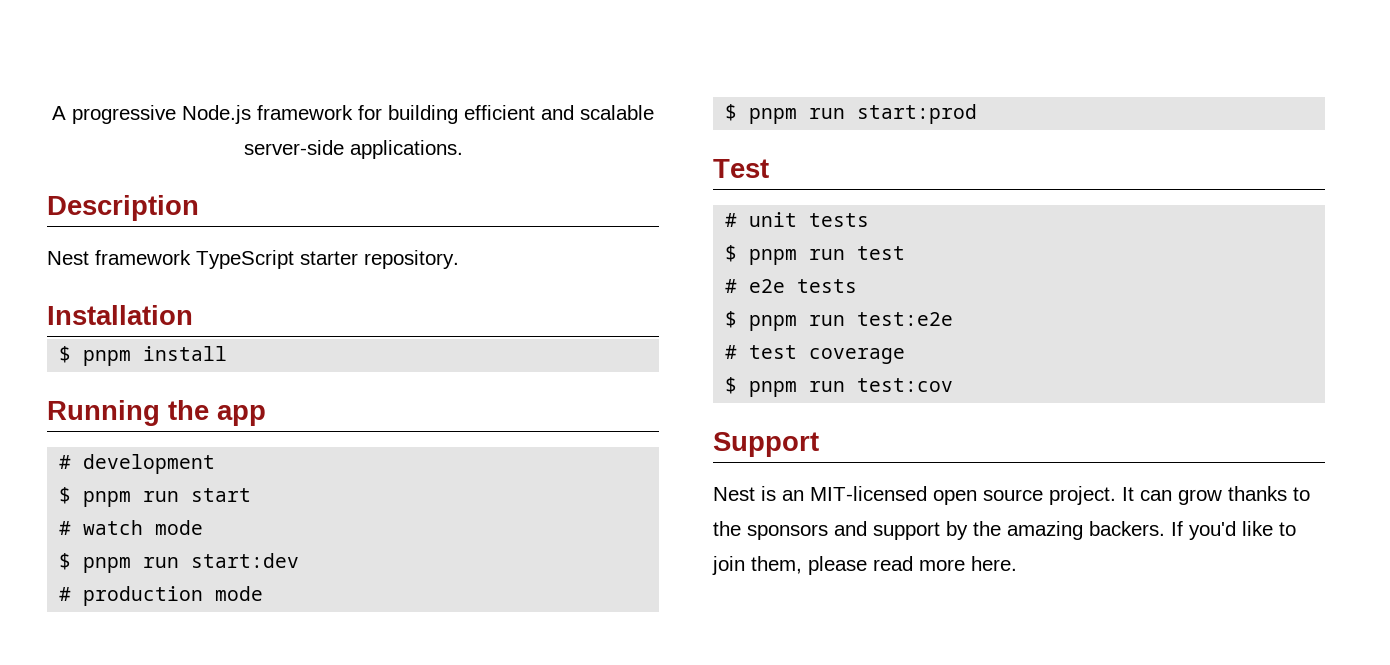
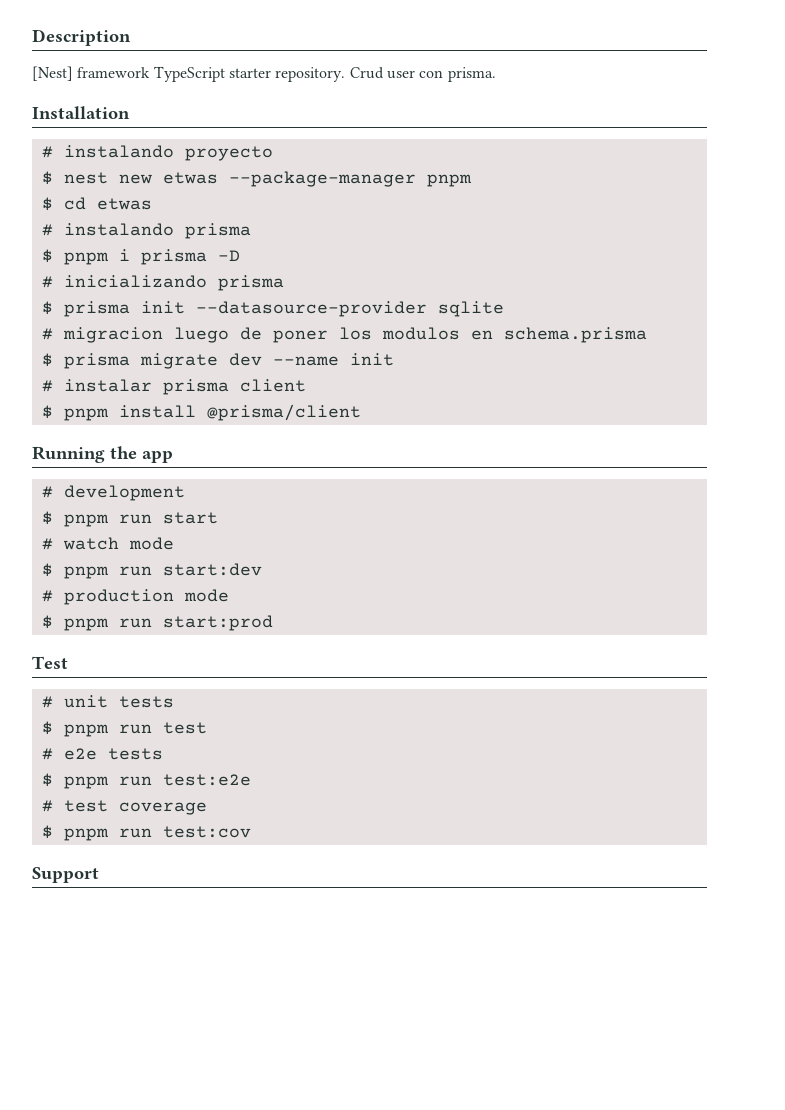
[52,105,654,124] [243,140,463,159] A progressive Node.js framework for building efficient and scalable server-side applications. // -> (32, 37) none
[47,251,89,265] Nest -> [32,66,73,81] [Nest]
[47,305,193,325] // Installation -> [349,67,496,82] [32,106,130,119] [41,145,273,161] [41,171,472,187] [41,197,152,211] [41,223,251,239] [41,249,240,265] [41,275,284,291] [41,301,504,317] [41,327,647,343] [41,353,394,369] [41,379,306,395] Crud user con prisma. // Installation // # instalando proyecto // $ nest new etwas --package-manager pnpm // $ cd etwas // # instalando prisma // $ pnpm i prisma -D // # inicializando prisma // $ prisma init --datasource-provider sqlite // # migracion luego de poner los modulos en schema.prisma // $ prisma migrate dev --name init // # instalar prisma client
(228, 353) none -> [206,404,361,421] @prisma/client
[713,486,1310,505] [713,521,1296,540] [712,556,1017,575] // Nest is an MIT-licensed open source project. It can grow thanks to the sponsors and support by the amazing backers. If you'd like to join them, please read more here. -> (99, 875) none

